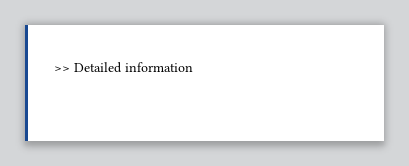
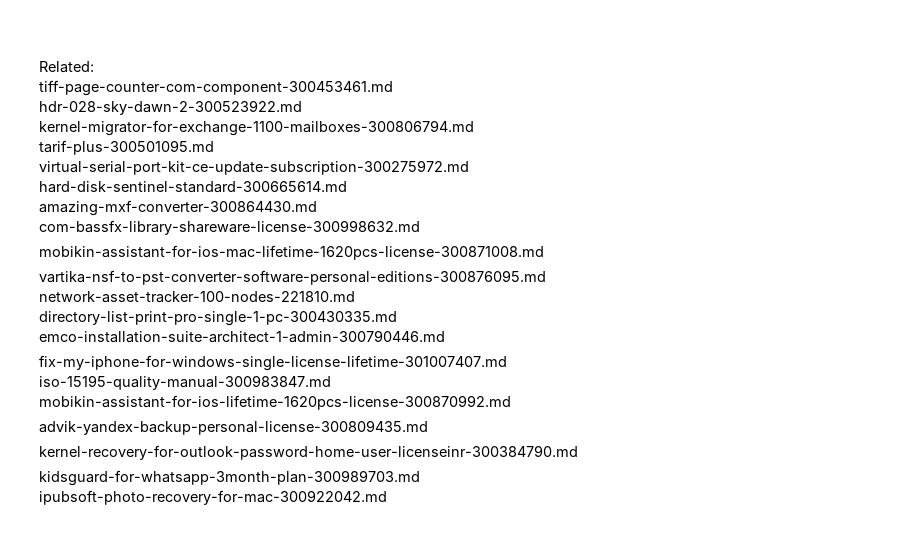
[54,62,193,73] >> Detailed information -> [39,61,94,73] [39,80,393,96] [39,100,302,115] [39,120,474,136] [39,140,214,155] [39,160,469,175] [39,181,347,193] [39,200,317,216] [39,220,420,235] [39,245,544,260] [39,270,546,285] [39,291,355,303] [39,311,397,326] [39,330,445,343] [39,355,507,371] [39,375,331,390] [39,395,511,410] [39,420,428,435] [39,445,578,460] [39,470,420,486] [39,490,387,505] Related: // tiff-page-counter-com-component-300453461.md // hdr-028-sky-dawn-2-300523922.md // kernel-migrator-for-exchange-1100-mailboxes-300806794.md // tarif-plus-300501095.md // virtual-serial-port-kit-ce-update-subscription-300275972.md // hard-disk-sentinel-standard-300665614.md // amazing-mxf-converter-300864430.md // com-bassfx-library-shareware-license-300998632.md // mobikin-assistant-for-ios-mac-lifetime-1620pcs-license-300871008.md // vartika-nsf-to-pst-converter-software-personal-editions-300876095.md // network-asset-tracker-100-nodes-221810.md // directory-list-print-pro-single-1-pc-300430335.md // emco-installation-suite-architect-1-admin-300790446.md // fix-my-iphone-for-windows-single-license-lifetime-301007407.md // iso-15195-quality-manual-300983847.md // mobikin-assistant-for-ios-lifetime-1620pcs-license-300870992.md // advik-yandex-backup-personal-license-300809435.md // kernel-recovery-for-outlook-password-home-user-licenseinr-300384790.md // kidsguard-for-whatsapp-3month-plan-300989703.md // ipubsoft-photo-recovery-for-mac-300922042.md

